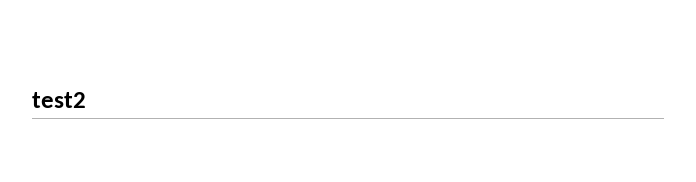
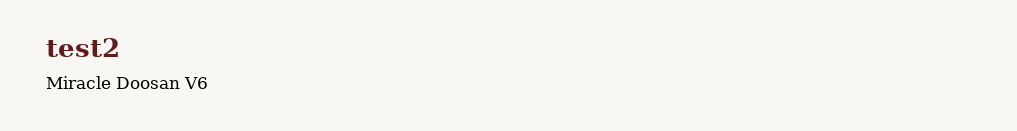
(86, 100) none -> [46,76,208,89] // Miracle Doosan V6

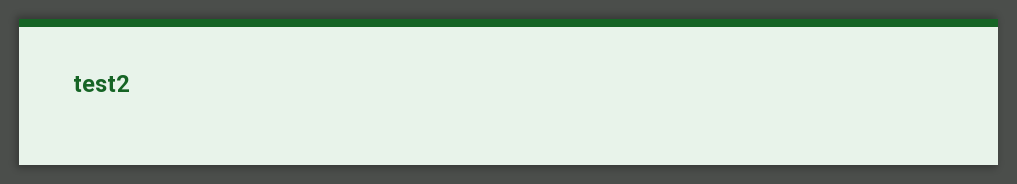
[46,76,208,89] // Miracle Doosan V6 -> (129, 83) none

